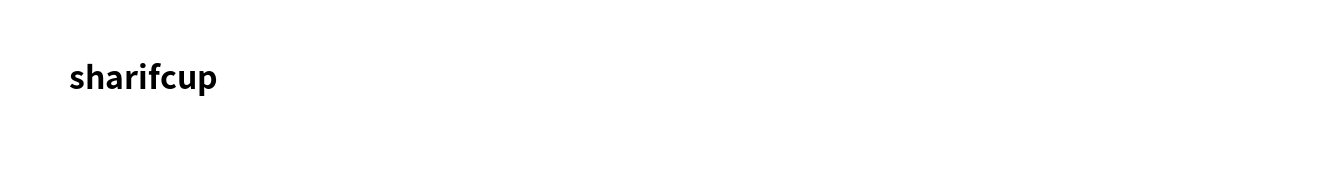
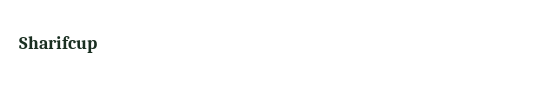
[69,63,218,96] sharifcup -> [19,36,97,53] Sharifcup

